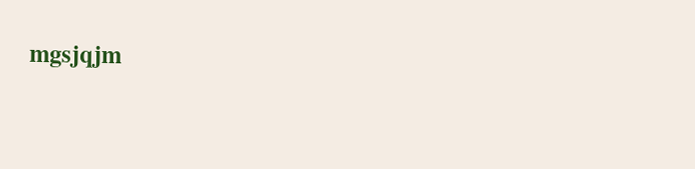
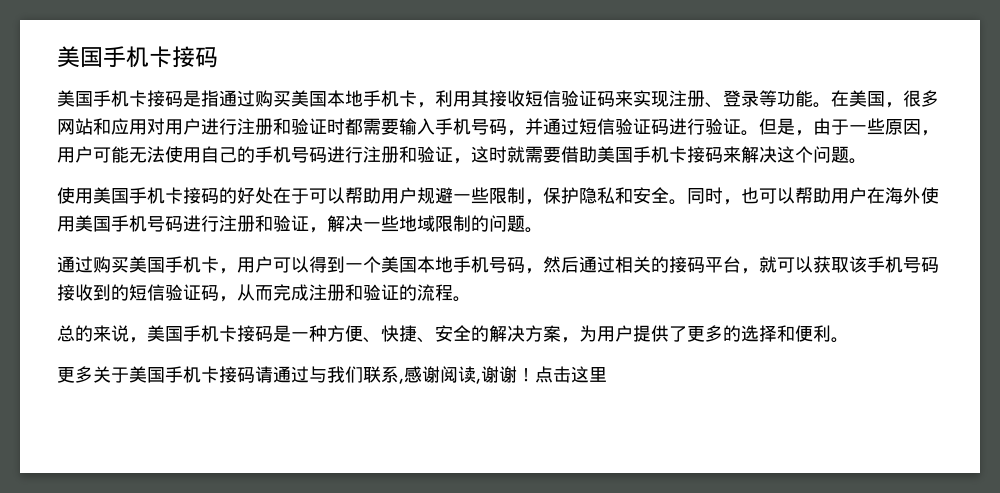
[29,44,122,69] mgsjqjm -> [57,46,218,68] [57,90,939,108] [57,118,939,136] [57,146,867,164] [57,187,939,205] [57,215,543,233] [57,256,939,274] [57,284,471,302] [57,325,849,343] [57,366,607,384] 美国手机卡接码 // 美国手机卡接码是指通过购买美国本地手机卡，利用其接收短信验证码来实现注册、登录等功能。在美国，很多网站和应用对用户进行注册和验证时都需要输入手机号码，并通过短信验证码进行验证。但是，由于一些原因，用户可能无法使用自己的手机号码进行注册和验证，这时就需要借助美国手机卡接码来解决这个问题。 // 使用美国手机卡接码的好处在于可以帮助用户规避一些限制，保护隐私和安全。同时，也可以帮助用户在海外使用美国手机号码进行注册和验证，解决一些地域限制的问题。 // 通过购买美国手机卡，用户可以得到一个美国本地手机号码，然后通过相关的接码平台，就可以获取该手机号码接收到的短信验证码，从而完成注册和验证的流程。 // 总的来说，美国手机卡接码是一种方便、快捷、安全的解决方案，为用户提供了更多的选择和便利。 // 更多关于美国手机卡接码请通过与我们联系,感谢阅读,谢谢！点击这里

